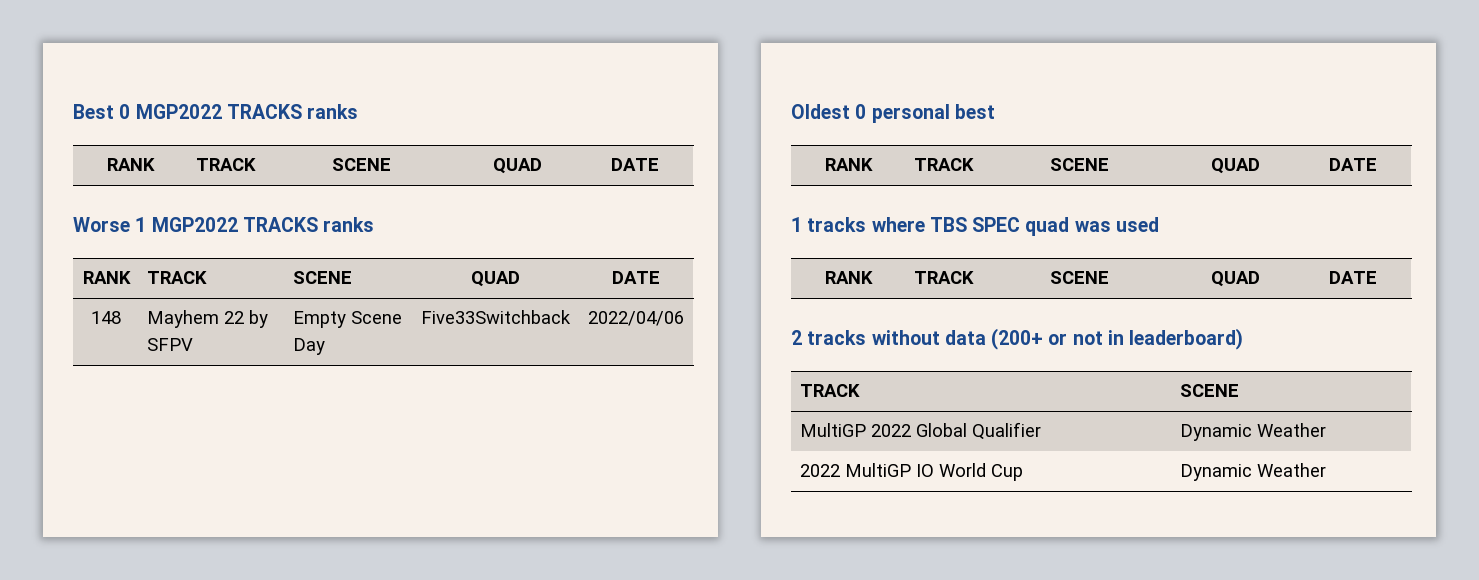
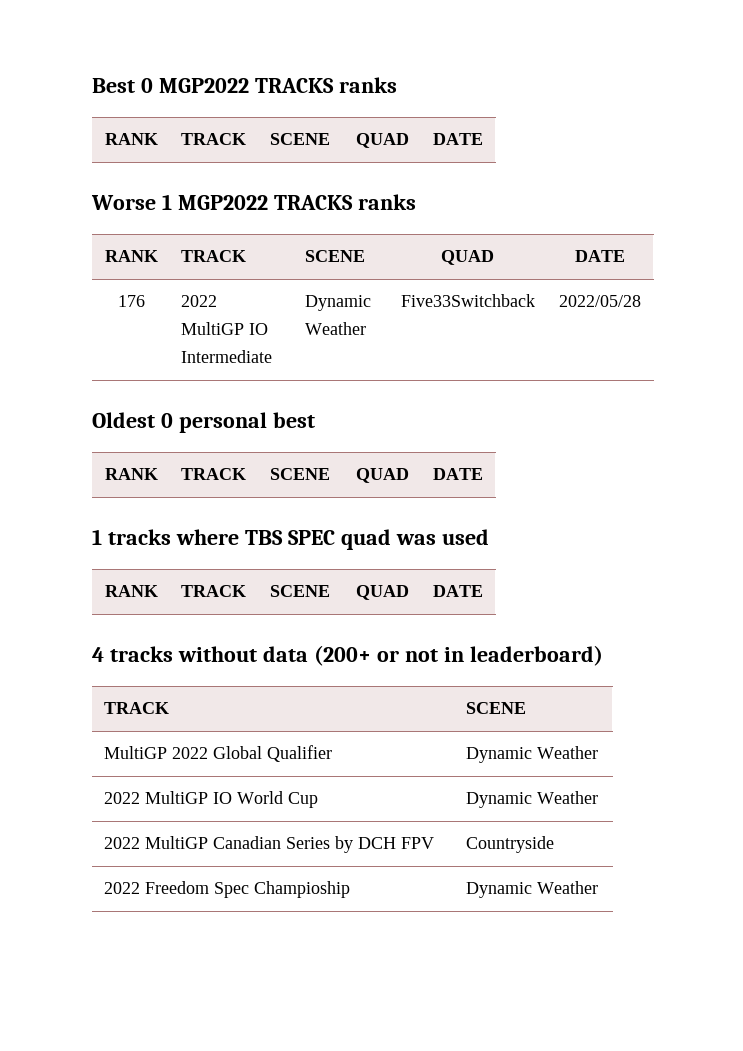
[91,311,121,324] [146,310,268,328] [146,338,193,351] [292,311,402,328] [292,338,325,355] 148 | Mayhem 22 by SFPV | Empty Scene Day -> [117,295,145,307] [180,295,217,307] [180,322,268,335] [180,350,272,363] [304,295,371,311] [304,322,366,335] 176 | 2022 MultiGP IO Intermediate | Dynamic Weather
[588,311,684,326] 2022/04/06 -> [559,295,641,307] 2022/05/28
[791,330,802,345] 2 -> [92,647,104,662] 4
(1326, 470) none -> [103,836,434,853] [465,836,554,853] [103,881,350,898] [465,881,598,898] // 2022 MultiGP Canadian Series by DCH FPV | Countryside // 2022 Freedom Spec Champioship | Dynamic Weather

